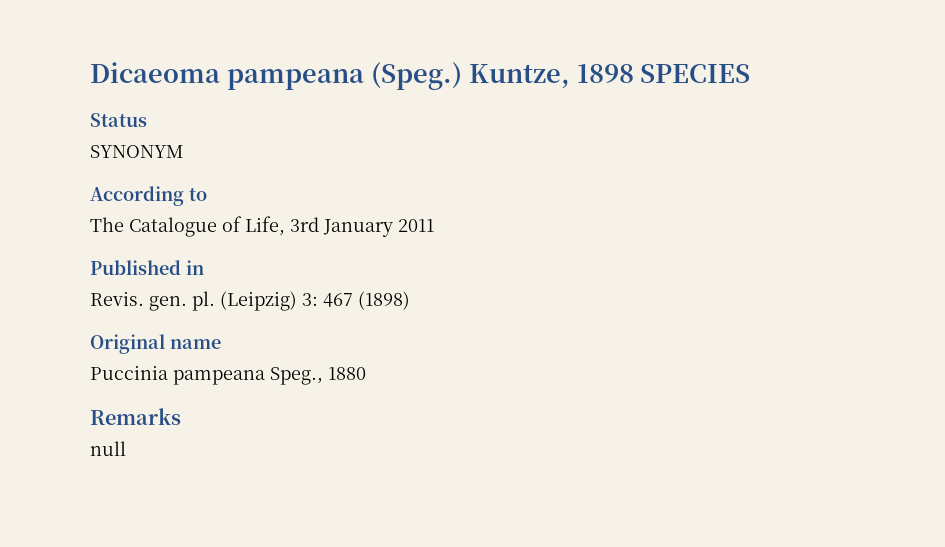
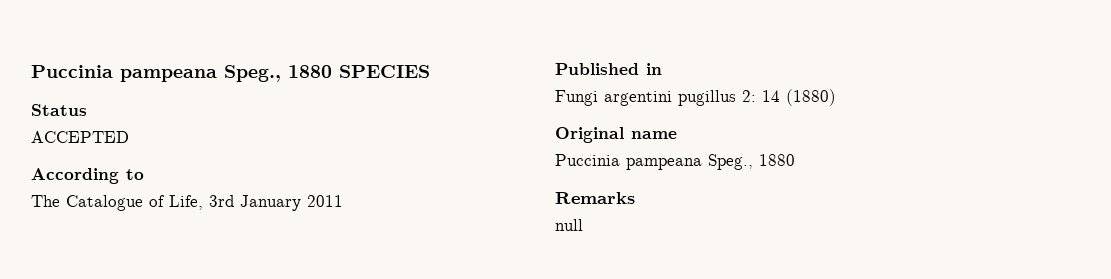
[90,62,634,90] Dicaeoma pampeana (Speg.) Kuntze, 1898 -> [31,65,332,82] Puccinia pampeana Speg., 1880
[90,145,184,158] SYNONYM -> [31,131,129,143] ACCEPTED
[90,291,410,311] Revis. gen. pl. (Leipzig) 3: 467 (1898) -> [555,89,836,106] Fungi argentini pugillus 2: 14 (1880)

